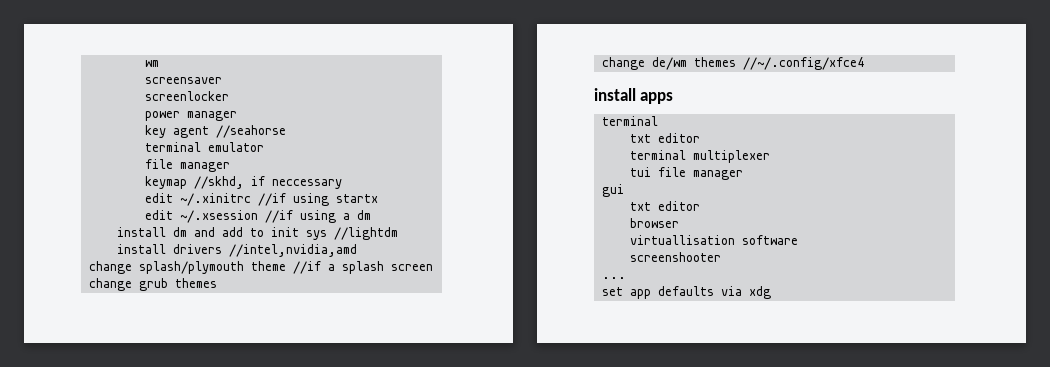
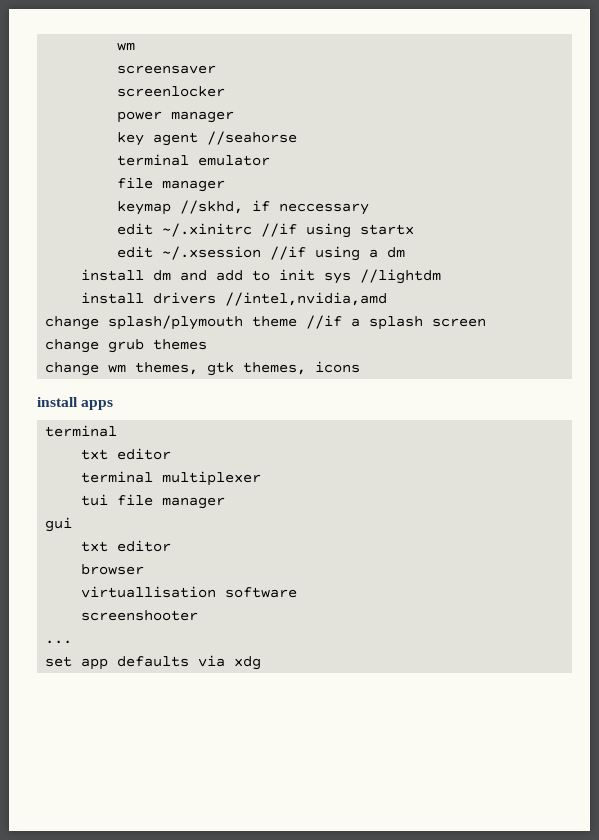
[652,57,865,70] de/wm themes //~/.config/xfce4 -> [108,361,361,376] wm themes, gtk themes, icons

